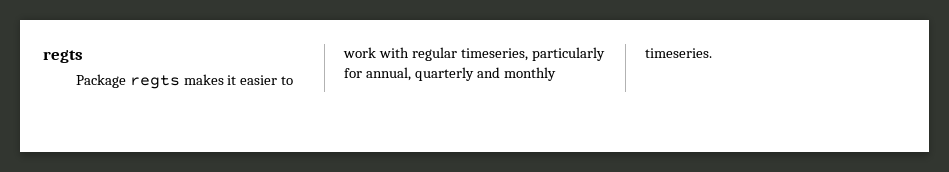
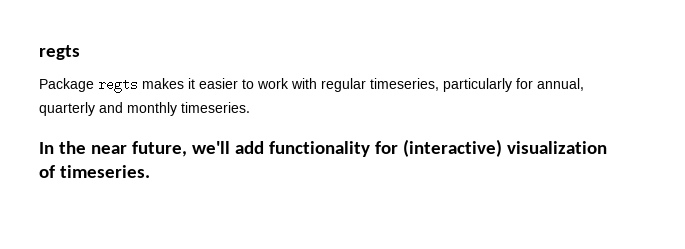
(712, 53) none -> [39,139,607,157] [39,165,150,178] // In the near future, we'll add functionality for (interactive) visualization of timeseries.

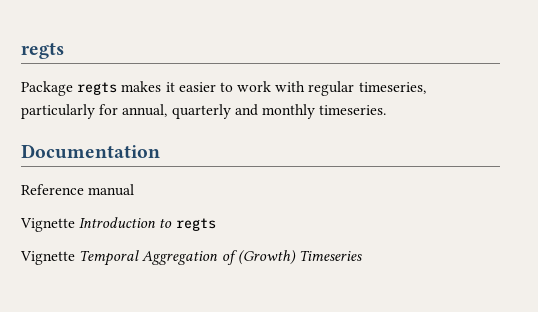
[39,139,607,157] [39,165,150,178] In the near future, we'll add functionality for (interactive) visualization of timeseries. -> [21,144,160,159] [21,184,135,196] [20,217,216,232] [20,250,362,266] Documentation // Reference manual // Vignette Introduction to regts // Vignette Temporal Aggregation of (Growth) Timeseries

